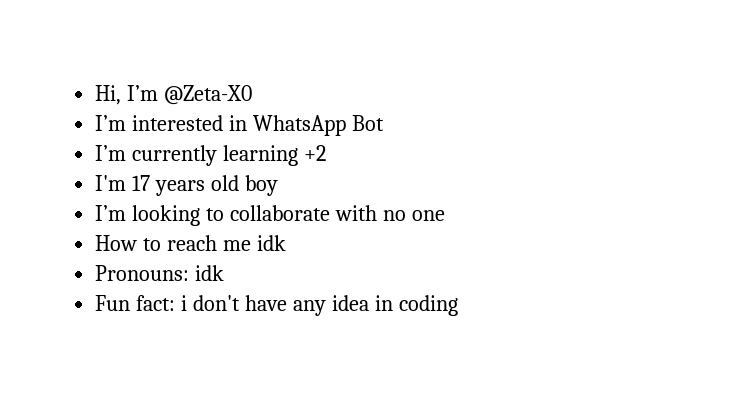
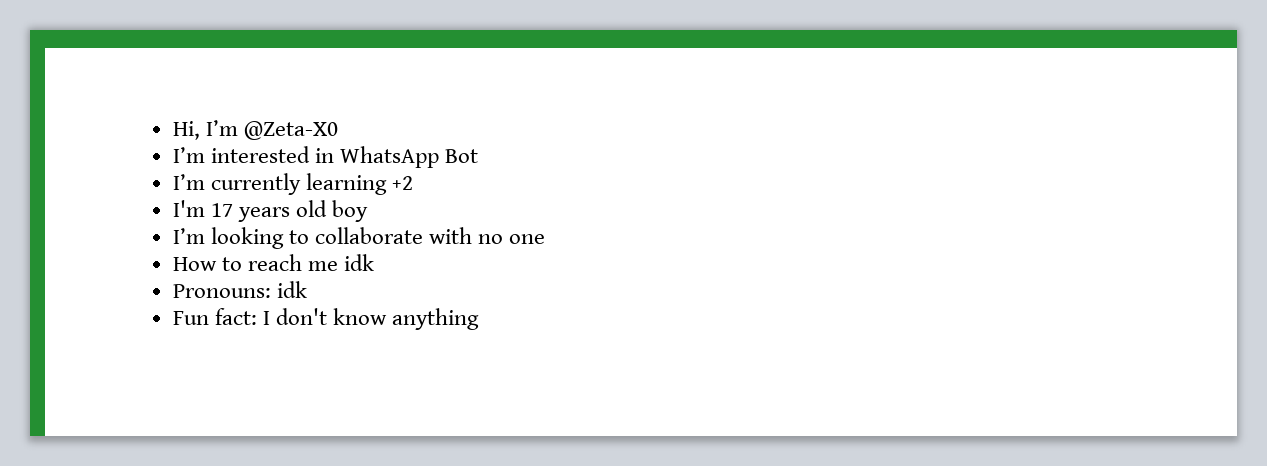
[181,295,458,316] i don't have any idea in coding -> [262,308,480,330] I don't know anything

